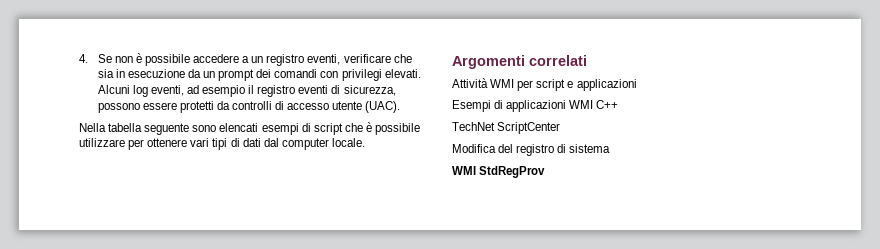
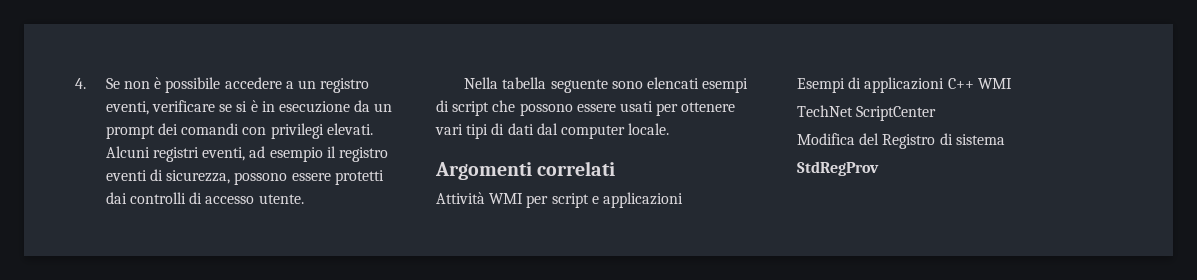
[393,54,412,63] [97,69,114,78] che sia -> [219,100,258,112] se si è
[132,85,148,97] log -> [153,147,200,162] registri
[216,101,230,110] da -> [105,192,127,204] dai
[332,101,401,113] utente (UAC). -> [258,194,304,204] utente.
[365,122,421,135] [79,138,125,147] è possibile utilizzare -> [519,101,653,116] possono essere usati
[569,100,619,109] WMI C++ -> [947,78,1012,89] C++ WMI
[516,144,555,156] registro -> [882,134,936,149] Registro
[452,166,476,175] WMI -> (1005, 139) none

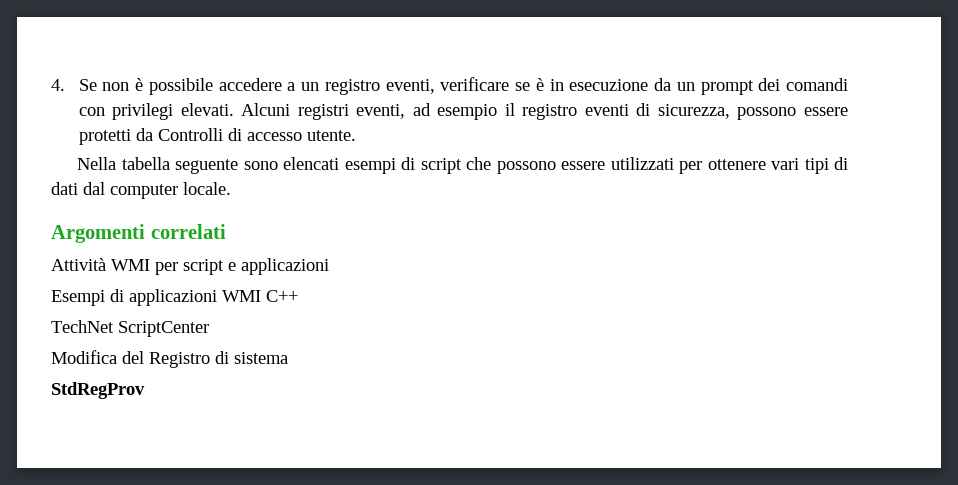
[236,101,248,112] si -> (531, 86) none
[105,192,187,204] dai controlli -> [135,128,223,141] da Controlli
[619,101,653,112] usati -> [610,157,674,170] utilizzati
(945, 85) none -> [222,290,261,302] WMI
[977,78,1012,89] WMI -> (298, 296) none

